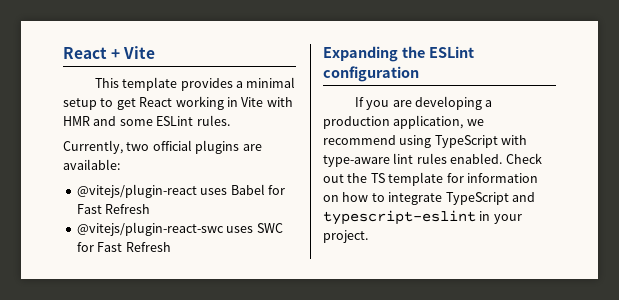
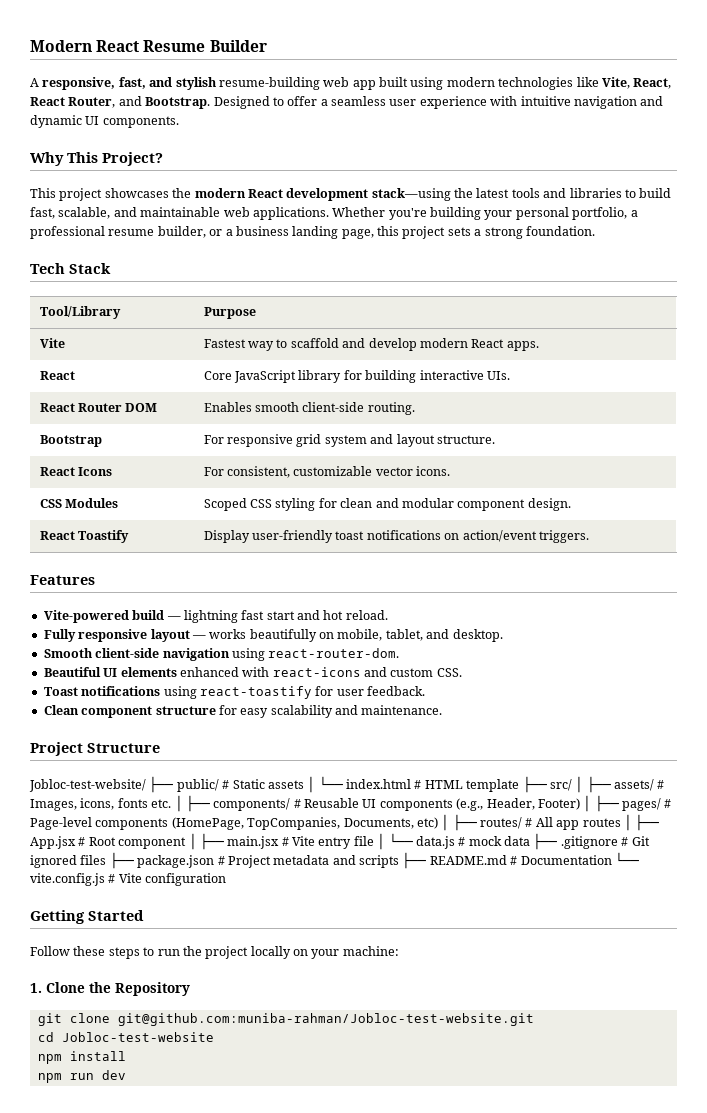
[63,46,156,59] [94,77,296,91] [63,96,293,110] [63,115,230,126] [63,140,262,154] [63,159,120,170] [76,184,285,198] [76,204,151,214] [76,222,283,236] [76,242,171,252] [323,46,474,62] [323,66,419,82] [354,96,493,110] [323,115,484,129] [323,135,528,148] [323,153,542,167] [323,172,538,186] [323,192,535,205] [323,210,522,225] [323,230,368,243] React + Vite // This template provides a minimal setup to get React working in Vite with HMR and some ESLint rules. // Currently, two official plugins are available: // @vitejs/plugin-react uses Babel for Fast Refresh // @vitejs/plugin-react-swc uses SWC for Fast Refresh // Expanding the ESLint configuration // If you are developing a production application, we recommend using TypeScript with type-aware lint rules enabled. Check out the TS template for information on how to integrate TypeScript and typescript-eslint in your project. -> [30,40,267,52] [30,77,672,90] [30,96,664,109] [30,115,179,128] [30,152,163,166] [30,188,672,201] [30,207,638,220] [30,226,595,239] [30,263,111,274] [39,306,121,319] [203,307,256,319] [39,338,65,348] [203,338,539,351] [39,371,75,380] [203,370,510,383] [39,403,158,412] [203,402,415,415] [39,435,102,447] [203,434,495,447] [39,467,113,476] [203,466,451,478] [39,498,119,508] [203,498,571,511] [39,530,130,543] [203,530,589,543] [30,575,95,585] [43,610,388,623] [43,629,503,642] [43,648,400,661] [43,667,462,677] [43,686,425,699] [43,705,443,718] [30,742,160,756] [29,776,665,793] [30,795,672,812] [30,814,660,831] [30,833,650,850] [30,852,639,869] [30,873,227,886] [30,910,144,924] [30,946,399,959] [30,982,190,996] [37,1013,534,1026] [37,1032,214,1042] [37,1051,126,1064] [37,1070,126,1083] Modern React Resume Builder // A responsive, fast, and stylish resume-building web app built using modern technologies like Vite, React, React Router, and Bootstrap. Designed to offer a seamless user experience with intuitive navigation and dynamic UI components. // Why This Project? // This project showcases the modern React development stack—using the latest tools and libraries to build fast, scalable, and maintainable web applications. Whether you're building your personal portfolio, a professional resume builder, or a business landing page, this project sets a strong foundation. // Tech Stack // Tool/Library | Purpose // Vite | Fastest way to scaffold and develop modern React apps. // React | Core JavaScript library for building interactive UIs. // React Router DOM | Enables smooth client-side routing. // Bootstrap | For responsive grid system and layout structure. // React Icons | For consistent, customizable vector icons. // CSS Modules | Scoped CSS styling for clean and modular component design. // React Toastify | Display user-friendly toast notifications on action/event triggers. // Features // Vite-powered build — lightning fast start and hot reload. // Fully responsive layout — works beautifully on mobile, tablet, and desktop. // Smooth client-side navigation using react-router-dom. // Beautiful UI elements enhanced with react-icons and custom CSS. // Toast notifications using react-toastify for user feedback. // Clean component structure for easy scalability and maintenance. // Project Structure // Jobloc-test-website/ ├── public/ # Static assets │ └── index.html # HTML template ├── src/ │ ├── assets/ # Images, icons, fonts etc. │ ├── components/ # Reusable UI components (e.g., Header, Footer) │ ├── pages/ # Page-level components (HomePage, TopCompanies, Documents, etc) │ ├── routes/ # All app routes │ ├── App.jsx # Root component │ ├── main.jsx # Vite entry file │ └── data.js # mock data ├── .gitignore # Git ignored files ├── package.json # Project metadata and scripts ├── README.md # Documentation └── vite.config.js # Vite configuration // Getting Started // Follow these steps to run the project locally on your machine: // 1. Clone the Repository // git clone git@github.com:muniba-rahman/Jobloc-test-website.git // cd Jobloc-test-website // npm install // npm run dev

